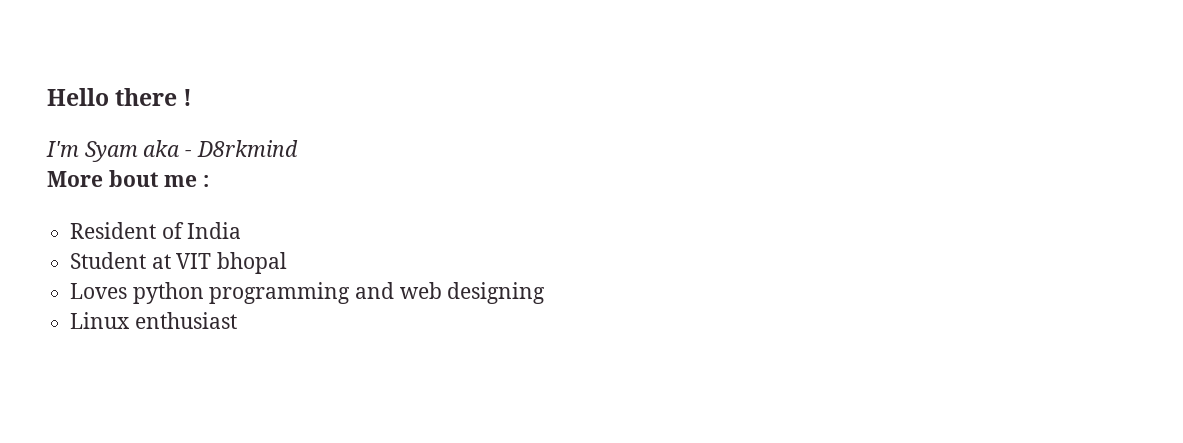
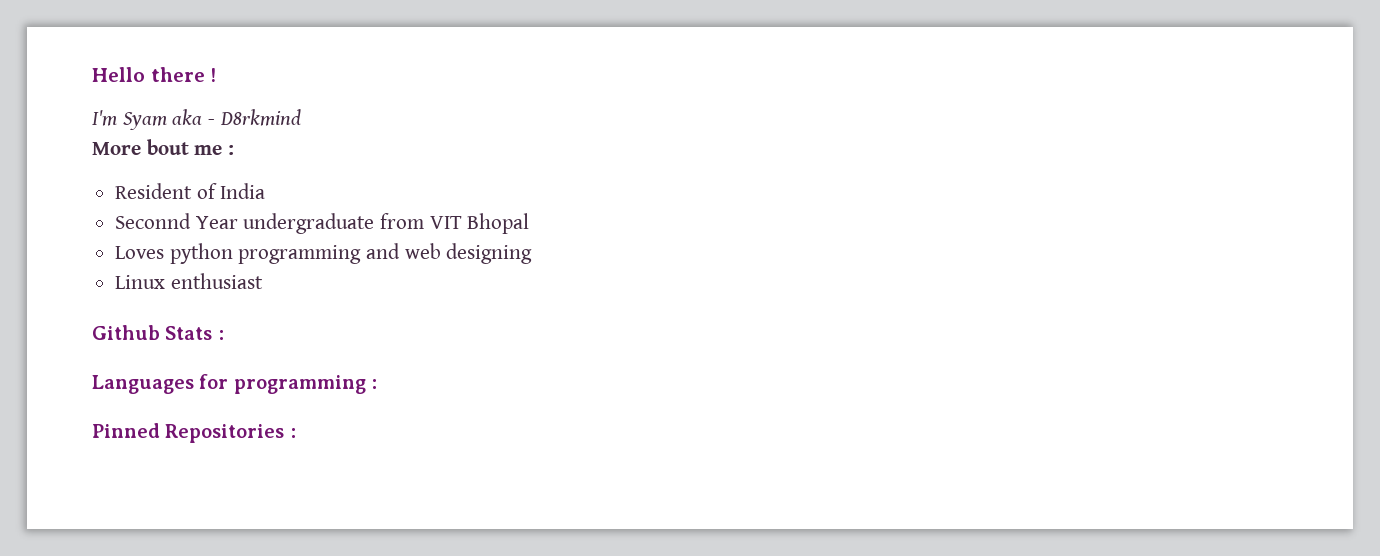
[70,252,288,274] Student at VIT bhopal -> [115,213,530,234] Seconnd Year undergraduate from VIT Bhopal
(237, 320) none -> [92,325,224,340] [92,374,378,394] [92,423,296,443] // Github Stats : // Languages for programming : // Pinned Repositories :

